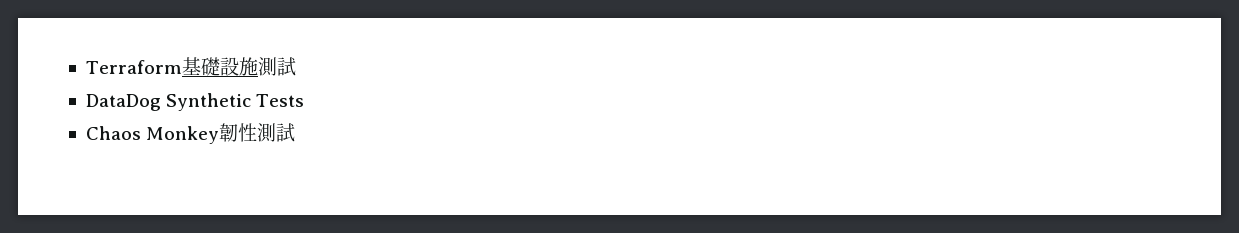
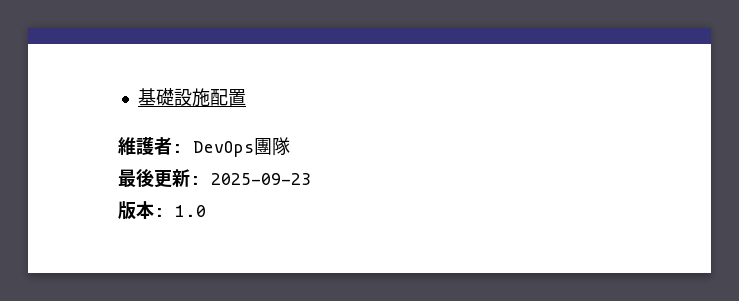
[85,60,182,74] Terraform -> (137, 97) none
[257,57,296,76] [85,93,305,111] [85,123,296,144] 測試 // DataDog Synthetic Tests // Chaos Monkey韌性測試 -> [209,89,246,106] [118,137,290,157] [118,169,311,188] [118,201,206,220] 配置 // 維護者: DevOps團隊 // 最後更新: 2025-09-23 // 版本: 1.0

